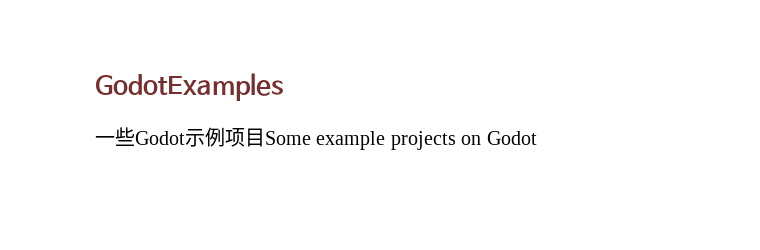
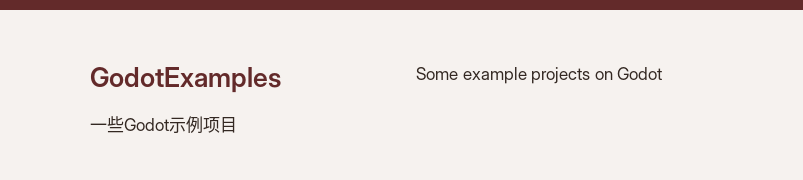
(265, 137) none -> (237, 125) //

